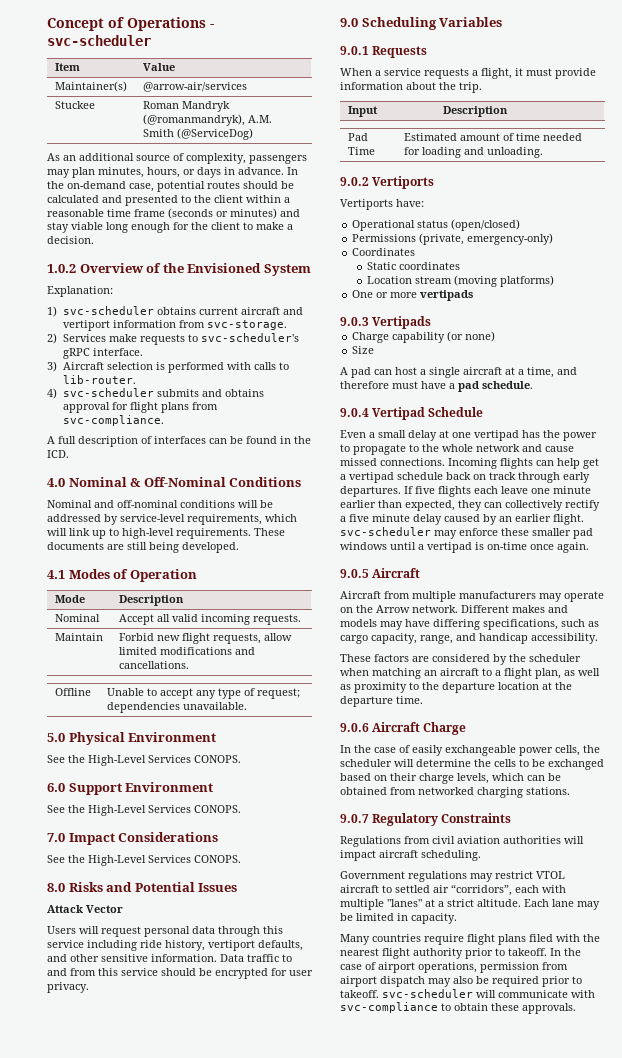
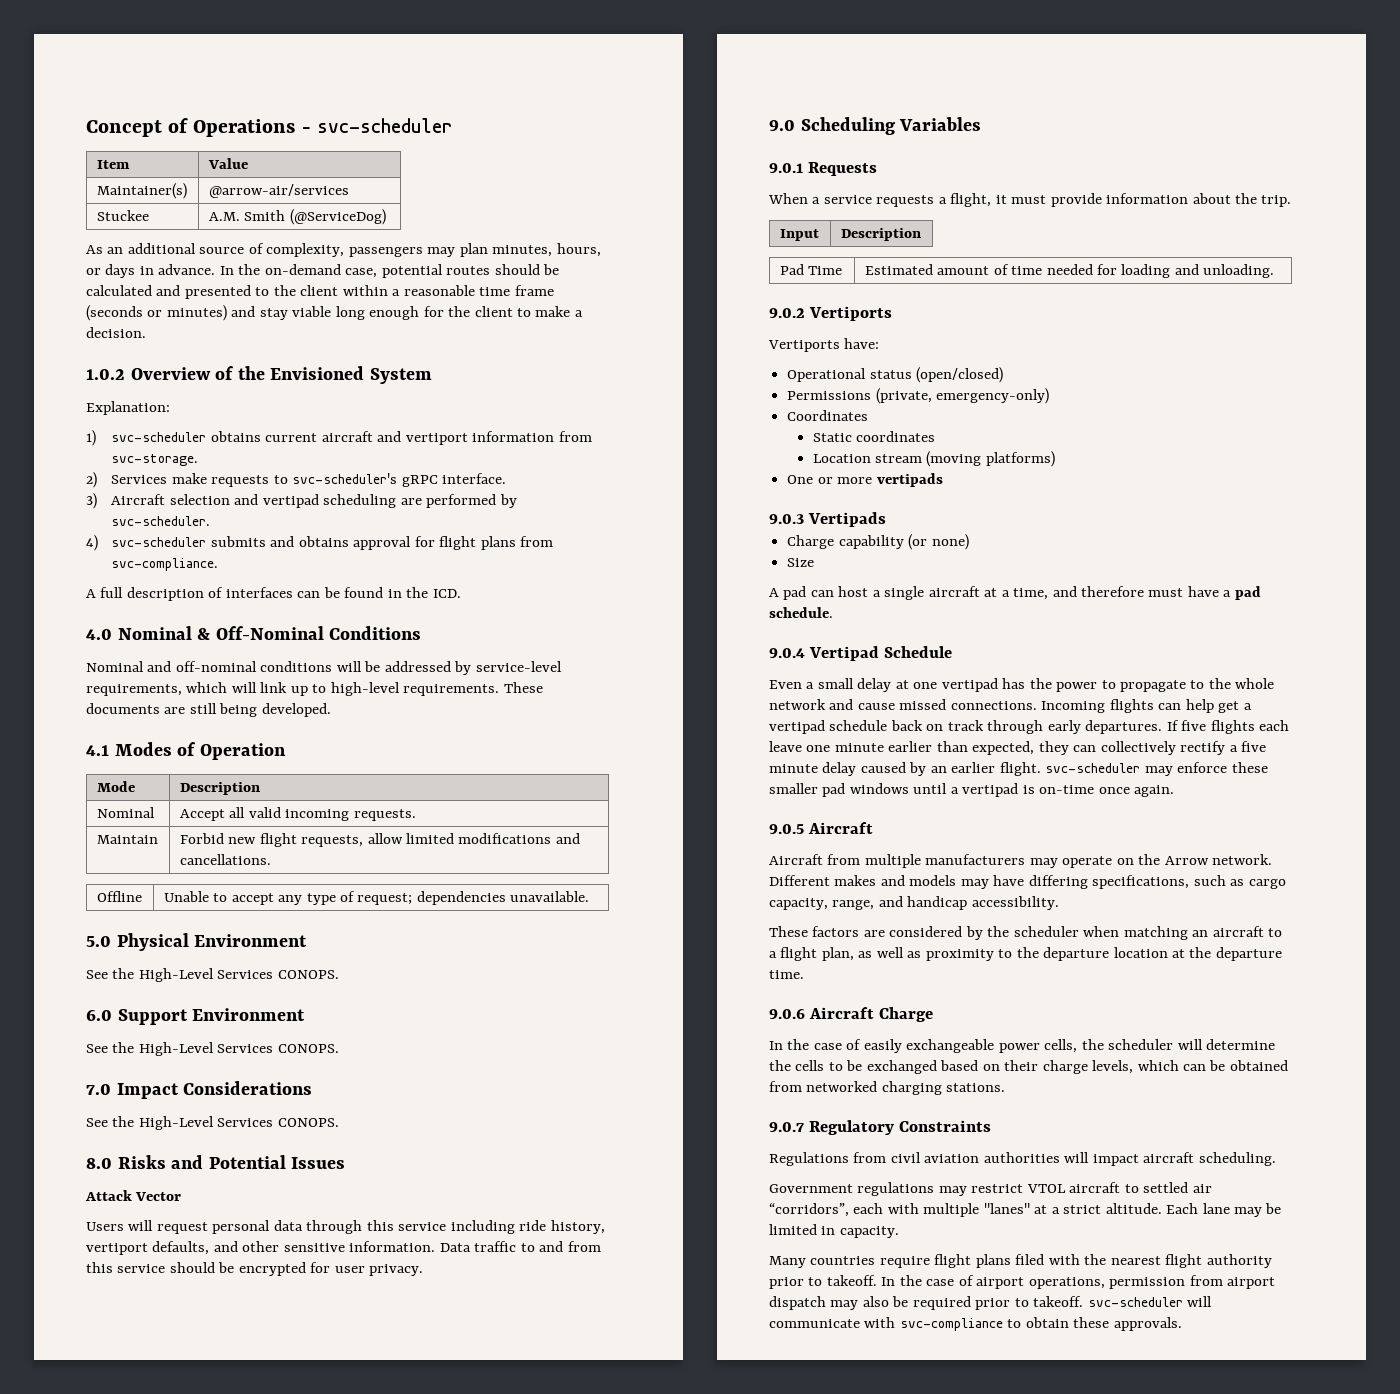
[142,101,230,112] [142,114,245,126] Roman Mandryk (@romanmandryk), -> (149, 215) none
[155,362,289,373] [62,375,136,384] is performed with calls to lib-router. -> [234,494,517,508] [111,516,211,526] and vertipad scheduling are performed by svc-scheduler.

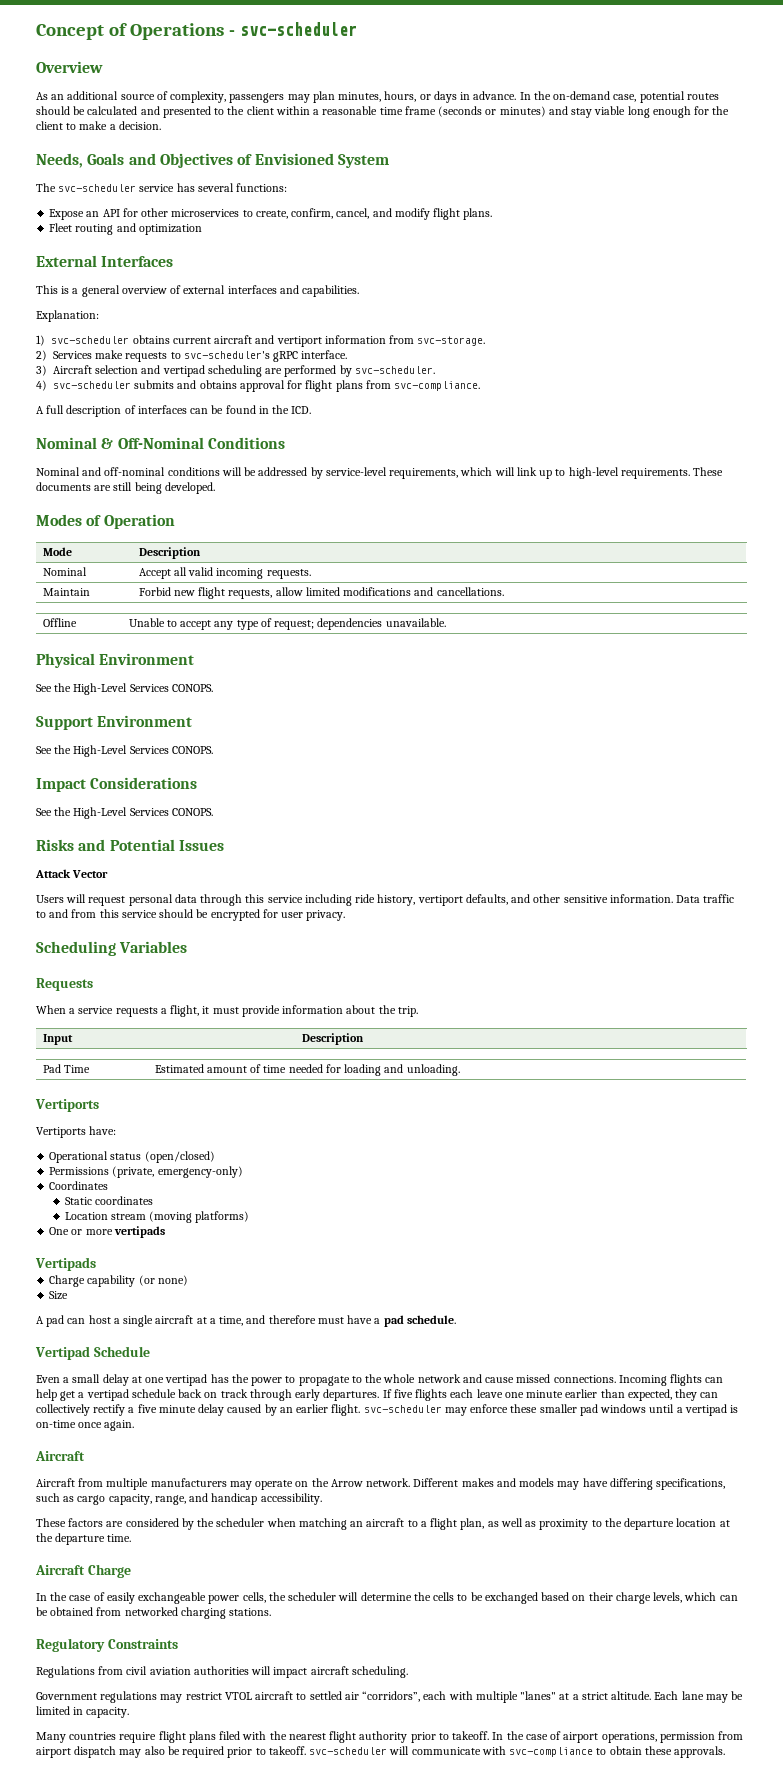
[96,160,130,169] [207,158,248,169] [96,183,187,199] [208,184,349,198] [96,210,149,221] [208,209,386,225] // Item | Value // Maintainer(s) | @arrow-air/services // Stuckee | A.M. Smith (@ServiceDog) -> [36,61,103,73] // Overview
[86,366,432,384] 1.0.2 Overview of the Envisioned System -> [36,153,389,168] [36,183,288,192] [49,208,493,220] [49,223,202,235] [36,255,174,267] [36,285,360,297] Needs, Goals and Objectives of Envisioned System // The svc-scheduler service has several functions: // Expose an API for other microservices to create, confirm, cancel, and modify flight plans. // Fleet routing and optimization // External Interfaces // This is a general overview of external interfaces and capabilities.
[86,629,112,640] 4.0 -> (312, 410) none
[86,745,109,756] 4.1 -> (215, 488) none
[86,936,111,947] 5.0 -> (446, 622) none
[86,1010,112,1021] 6.0 -> (213, 688) none
[86,1084,111,1095] 7.0 -> (213, 750) none
[86,1158,112,1169] 8.0 -> (213, 812) none
[769,120,795,131] 9.0 -> (346, 915) none
[769,163,803,173] 9.0.1 -> (188, 947) none
[769,308,805,318] 9.0.2 -> (460, 1070) none
[769,514,804,524] 9.0.3 -> (165, 1232) none
[769,648,805,658] 9.0.4 -> (456, 1319) none
[769,824,804,834] 9.0.5 -> (135, 1425) none
[769,1009,805,1019] 9.0.6 -> (132, 1538) none
[769,1122,804,1132] 9.0.7 -> (272, 1612) none

